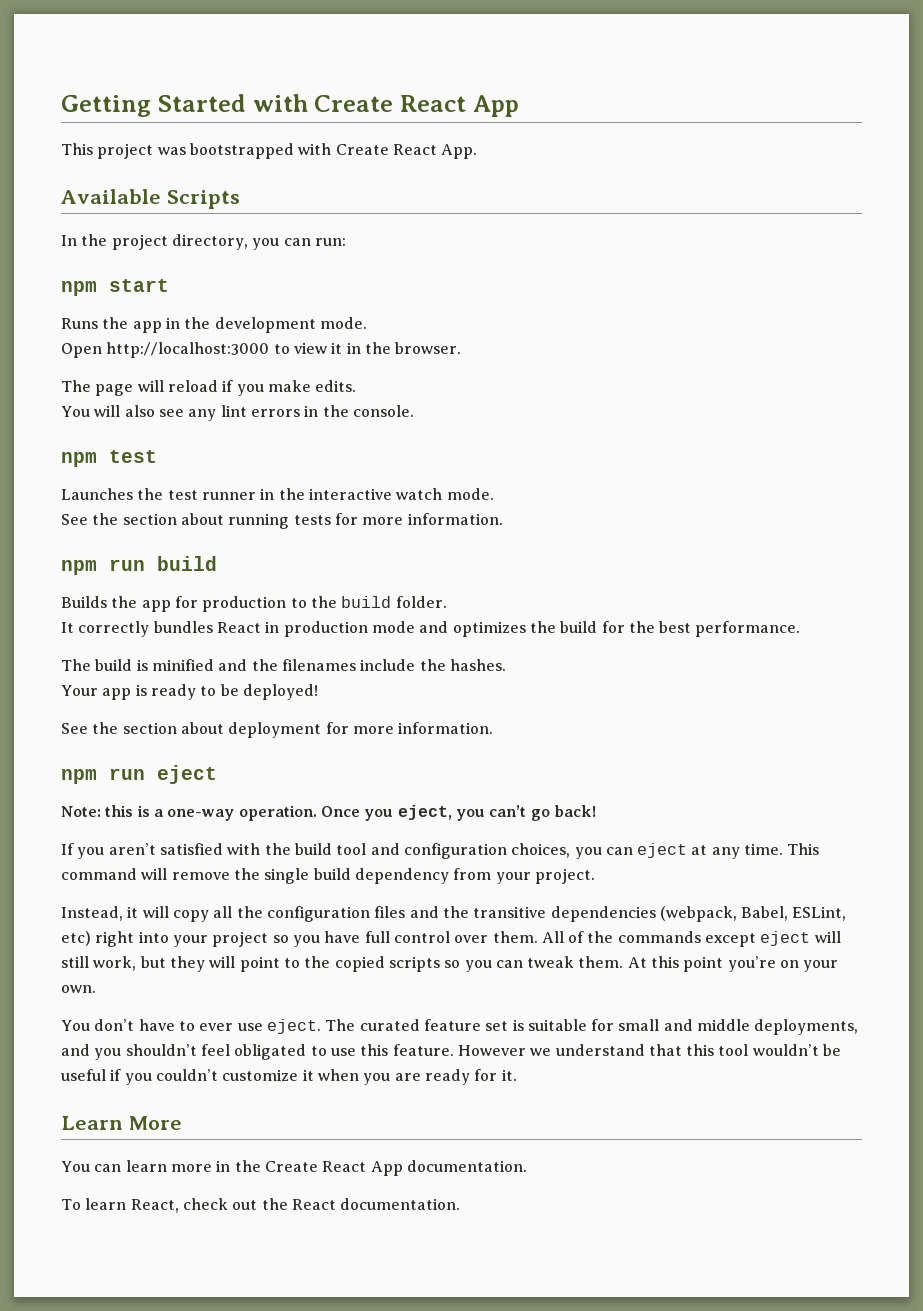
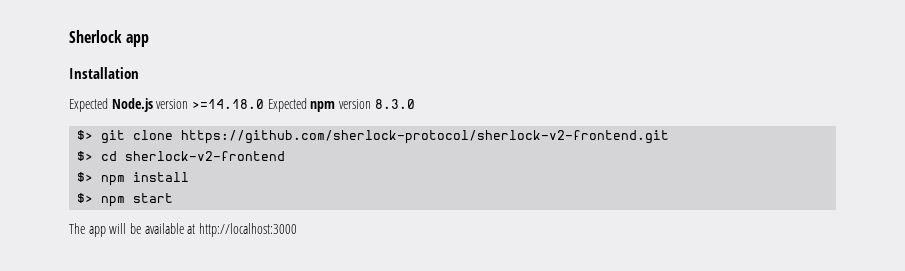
[61,94,519,117] [61,143,478,159] [61,189,240,209] [61,234,346,250] [61,279,169,296] [61,317,367,333] [61,342,462,358] [61,380,357,396] [61,405,414,421] [61,450,157,467] [61,488,494,500] [61,513,503,529] [61,556,217,575] [61,596,447,612] [61,621,801,637] [61,659,506,671] [61,684,318,700] [61,722,494,738] [61,765,217,784] [61,805,596,821] [61,843,820,859] [61,868,595,884] [61,906,847,922] [61,931,841,947] [61,956,839,972] [61,985,96,993] [61,1019,859,1035] [61,1044,842,1060] [61,1069,517,1085] [61,1116,182,1130] [61,1160,527,1176] [61,1198,461,1213] Getting Started with Create React App // This project was bootstrapped with Create React App. // Available Scripts // In the project directory, you can run: // npm start // Runs the app in the development mode. // Open http://localhost:3000 to view it in the browser. // The page will reload if you make edits. // You will also see any lint errors in the console. // npm test // Launches the test runner in the interactive watch mode. // See the section about running tests for more information. // npm run build // Builds the app for production to the build folder. // It correctly bundles React in production mode and optimizes the build for the best performance. // The build is minified and the filenames include the hashes. // Your app is ready to be deployed! // See the section about deployment for more information. // npm run eject // Note: this is a one-way operation. Once you eject, you can’t go back! // If you aren’t satisfied with the build tool and configuration choices, you can eject at any time. This command will remove the single build dependency from your project. // Instead, it will copy all the configuration files and the transitive dependencies (webpack, Babel, ESLint, etc) right into your project so you have full control over them. All of the commands except eject will still work, but they will point to the copied scripts so you can tweak them. At this point you’re on your own. // You don’t have to ever use eject. The curated feature set is suitable for small and middle deployments, and you shouldn’t feel obligated to use this feature. However we understand that this tool wouldn’t be useful if you couldn’t customize it when you are ready for it. // Learn More // You can learn more in the Create React App documentation. // To learn React, check out the React documentation. -> [69,30,150,47] [69,67,139,79] [69,98,415,112] [77,130,670,144] [77,151,286,161] [77,172,190,186] [77,193,174,207] [69,223,297,237] Sherlock app // Installation // Expected Node.js version >=14.18.0 Expected npm version 8.3.0 // $> git clone https://github.com/sherlock-protocol/sherlock-v2-frontend.git // $> cd sherlock-v2-frontend // $> npm install // $> npm start // The app will be available at http://localhost:3000

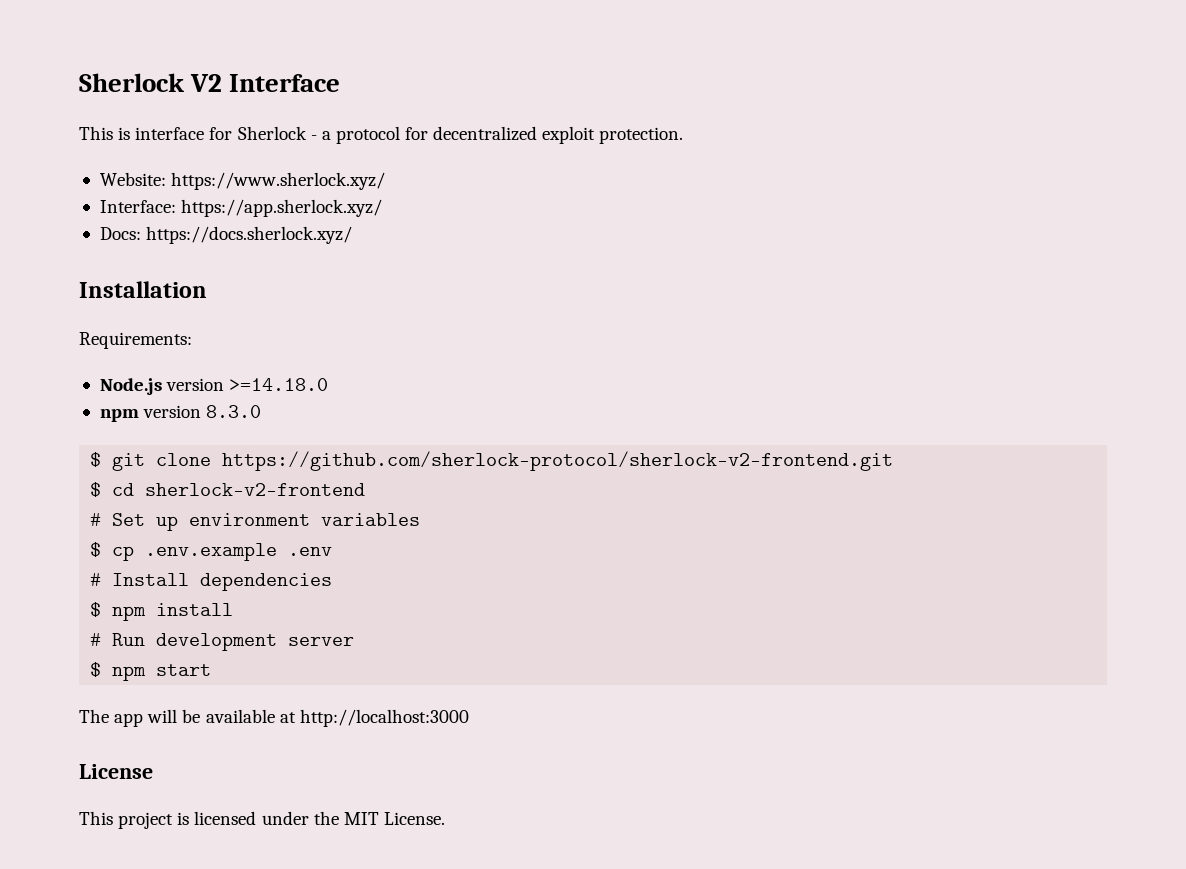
[69,30,150,47] Sherlock app -> [79,73,341,92] [79,126,684,144] [99,172,386,190] [99,199,383,217] [99,226,353,244] Sherlock V2 Interface // This is interface for Sherlock - a protocol for decentralized exploit protection. // Website: https://www.sherlock.xyz/ // Interface: https://app.sherlock.xyz/ // Docs: https://docs.sherlock.xyz/
[69,98,108,112] Expected -> [79,332,192,349] Requirements: //
[267,98,307,112] Expected -> (329, 384) //
[77,130,94,140] $> -> [90,452,102,467] $
[77,151,94,161] $> -> [90,482,102,497] $
[77,172,190,186] [77,193,94,203] $> npm install // $> -> [90,513,421,531] [90,542,333,561] [90,573,333,591] [90,602,234,621] [90,633,355,651] [90,662,102,677] # Set up environment variables // $ cp .env.example .env // # Install dependencies // $ npm install // # Run development server // $
(297, 230) none -> [79,764,153,779] [79,811,445,829] // License // This project is licensed under the MIT License.

